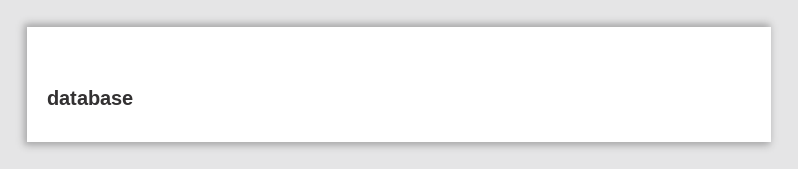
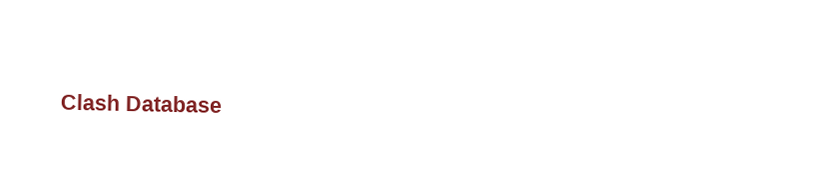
[47,90,133,105] database -> [60,93,222,113] Clash Database

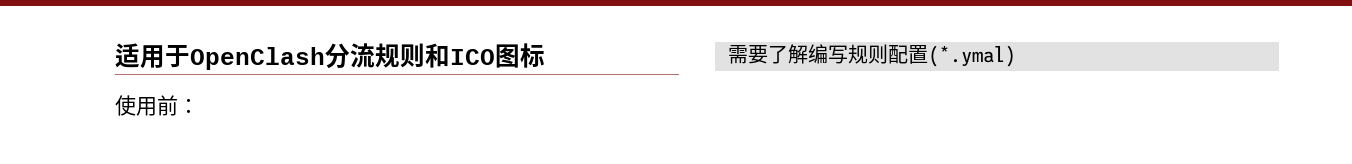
[60,93,222,113] Clash Database -> [115,43,545,70] [115,95,199,116] [727,44,1016,67] 适用于OpenClash分流规则和ICO图标 // 使用前： // 需要了解编写规则配置(*.ymal)

